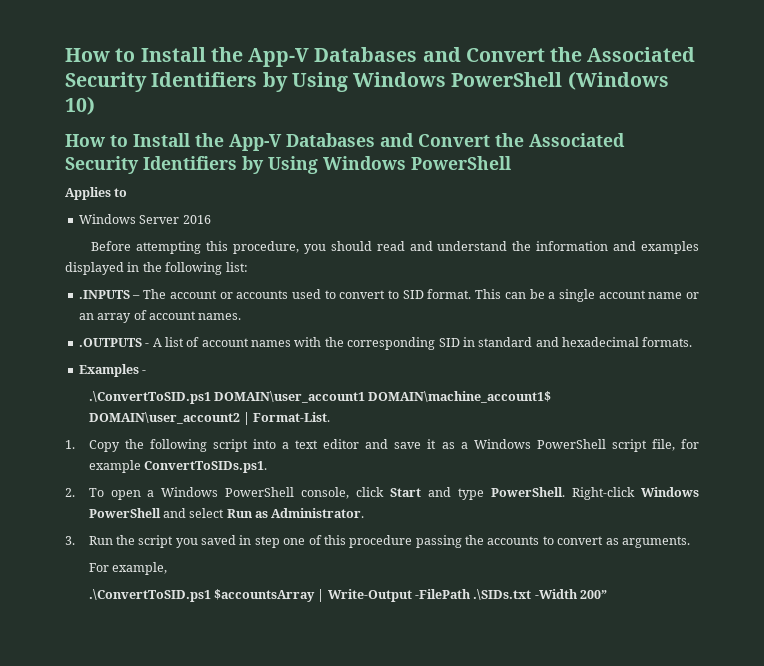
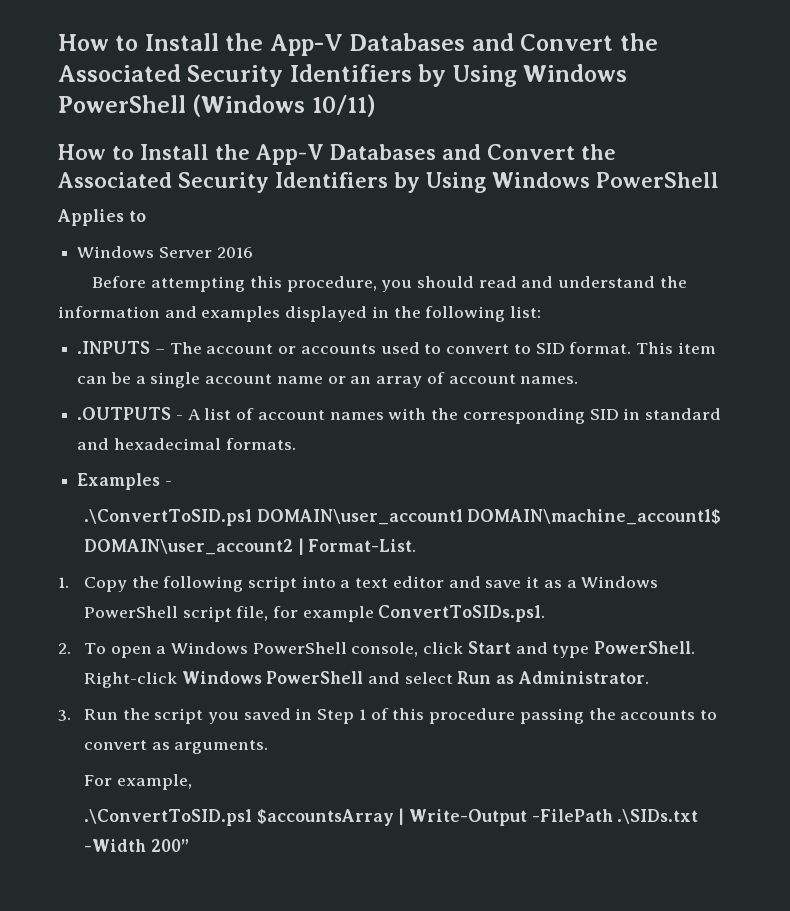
[65,96,95,115] 10) -> [311,94,376,117] 10/11)
(502, 294) none -> [677,342,716,354] item
[254,536,306,548] step one -> [317,709,366,724] Step 1

